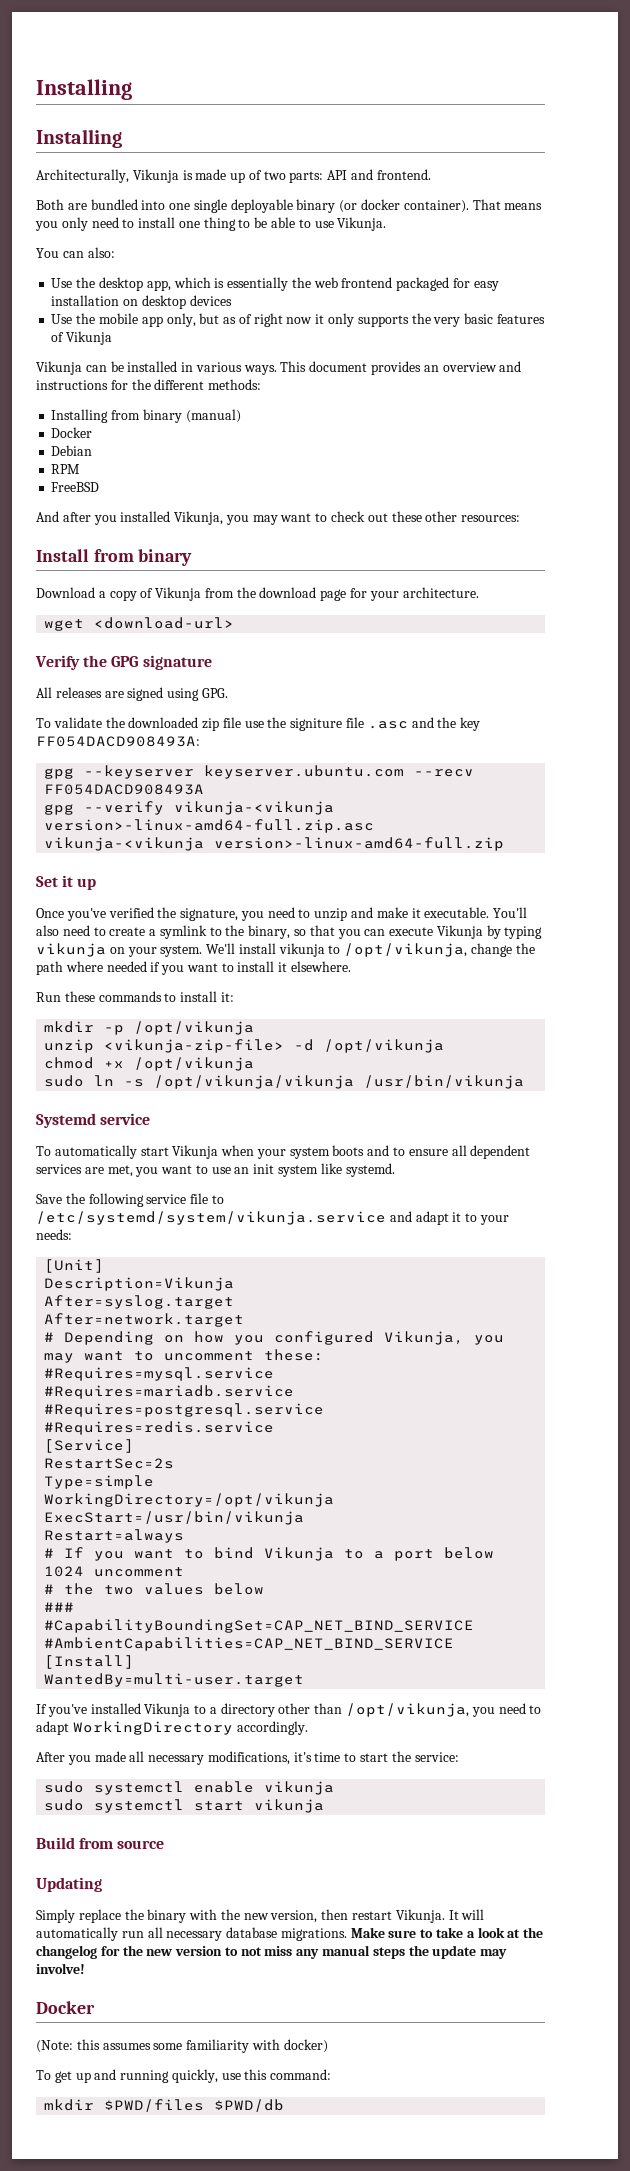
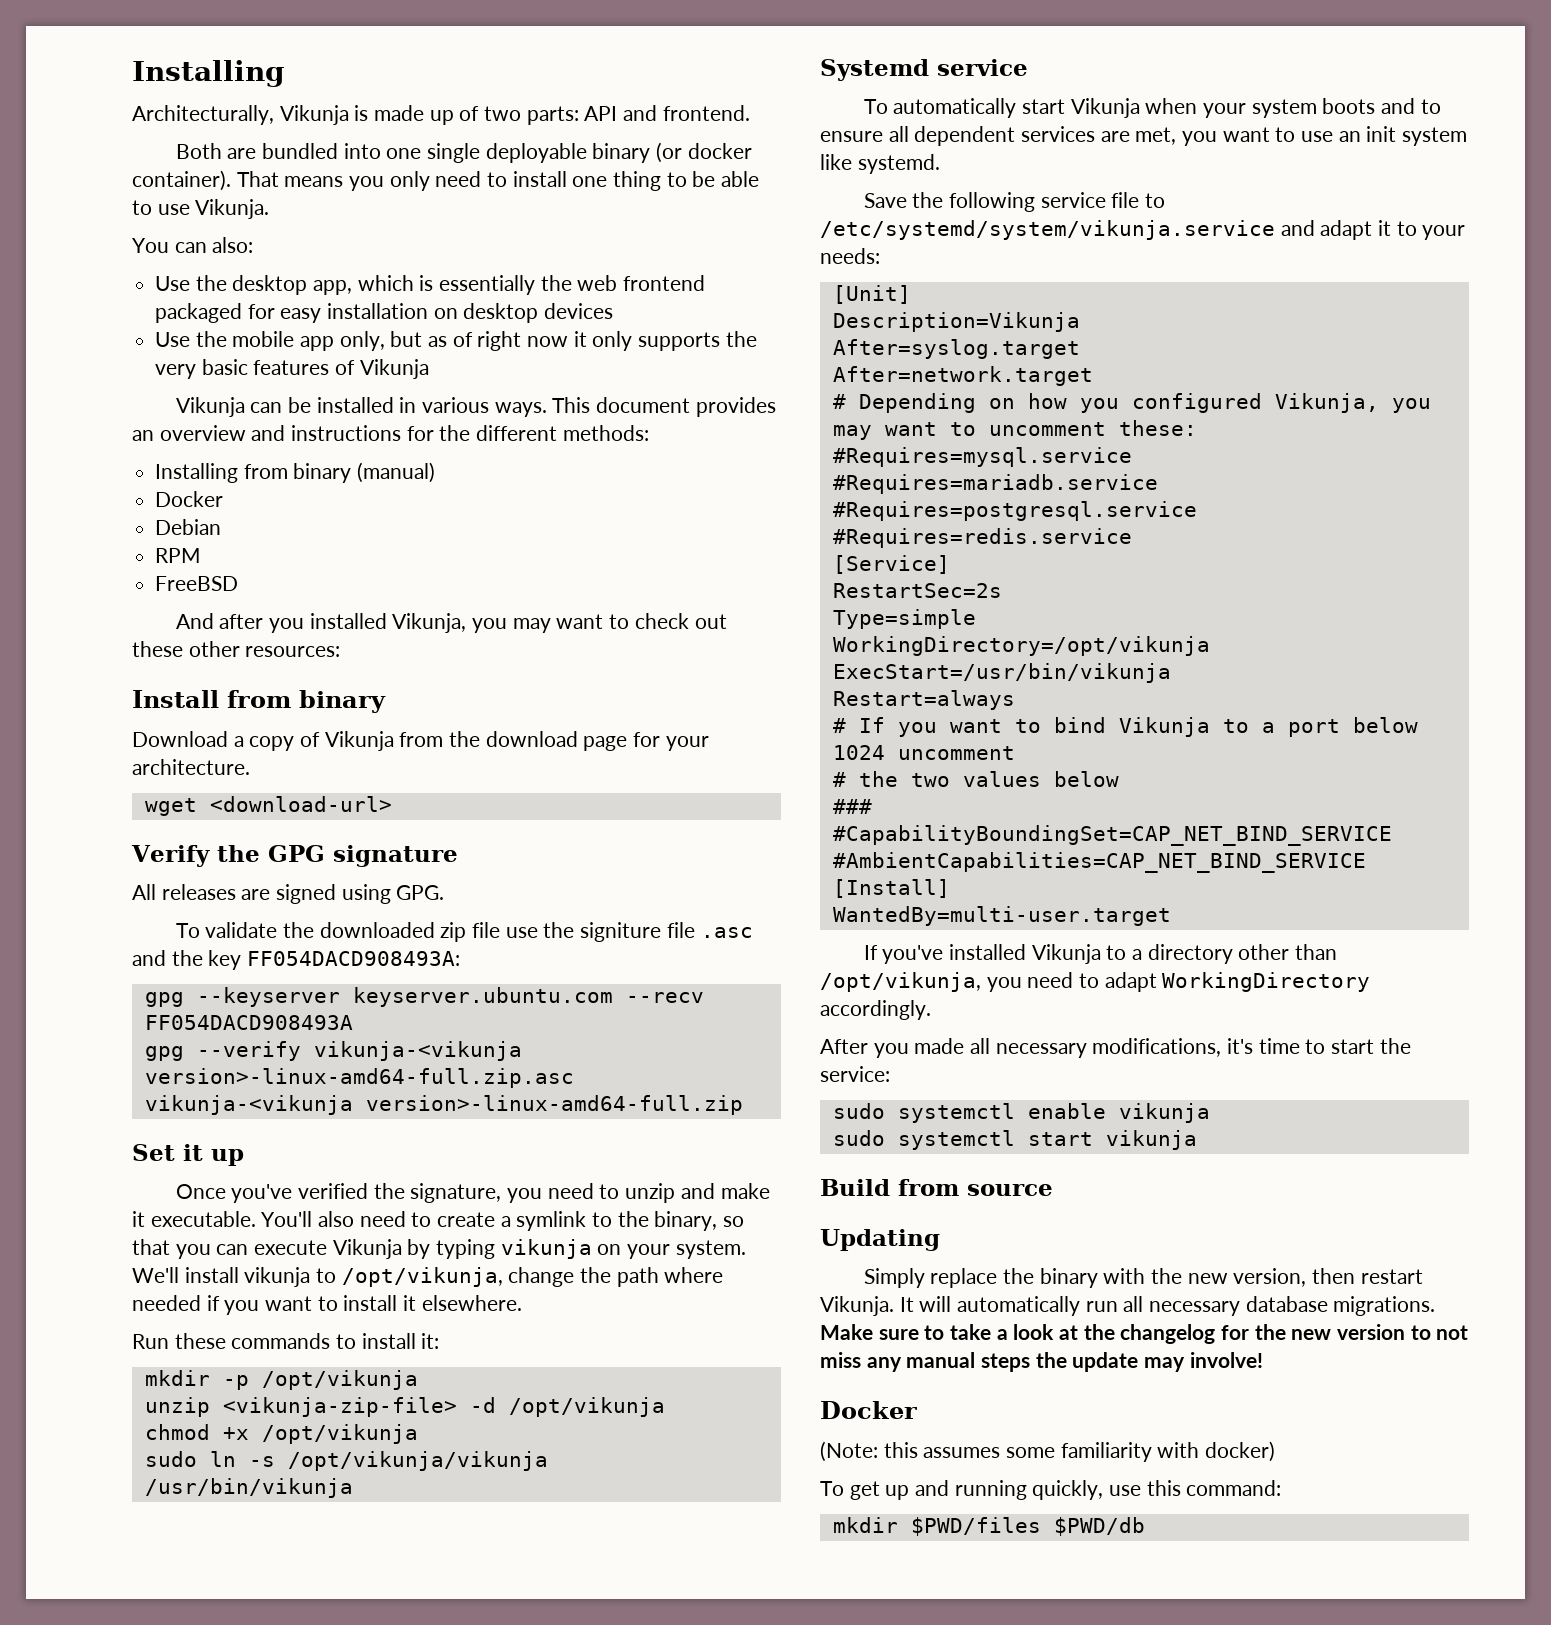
[36,79,132,100] [36,129,122,148] Installing // Installing -> [132,60,285,87] Installing

